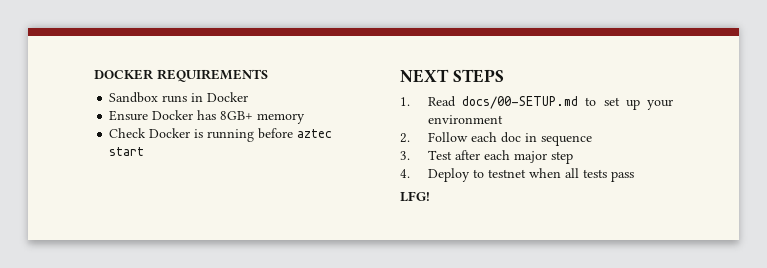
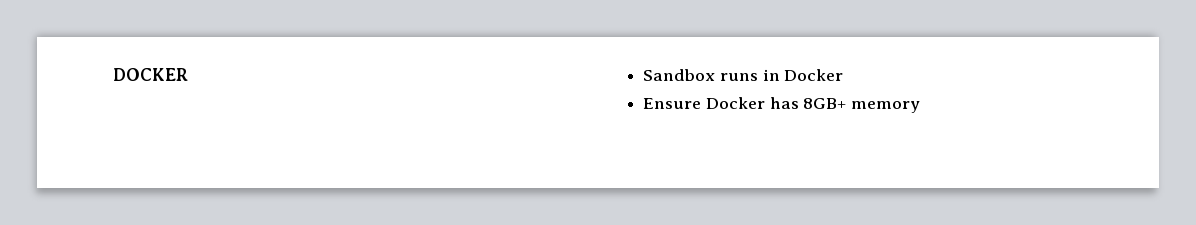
[157,69,268,82] REQUIREMENTS -> (188, 74) none
[109,128,333,142] [109,147,145,156] [400,69,504,83] [400,96,673,110] [427,115,503,124] [400,132,592,146] [400,150,573,164] [400,168,634,182] [400,191,430,202] // Check Docker is running before aztec start // NEXT STEPS // 1. Read docs/00-SETUP.md to set up your environment // 2. Follow each doc in sequence // 3. Test after each major step // 4. Deploy to testnet when all tests pass // LFG! -> (921, 107) none

